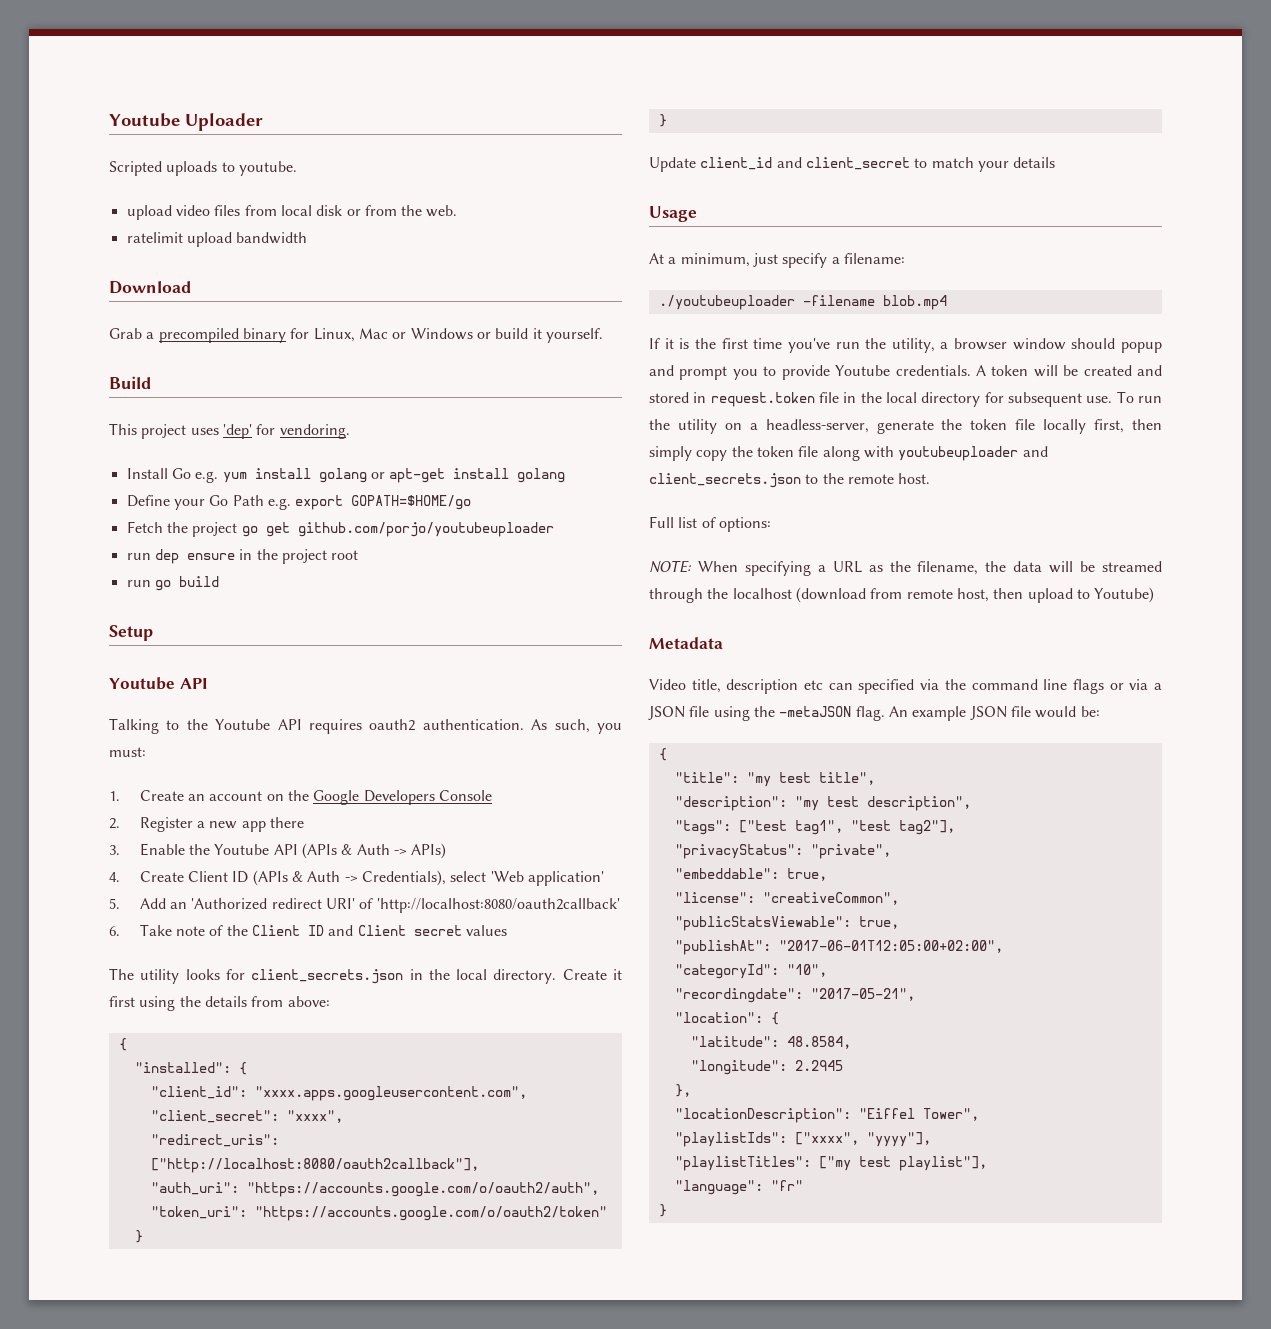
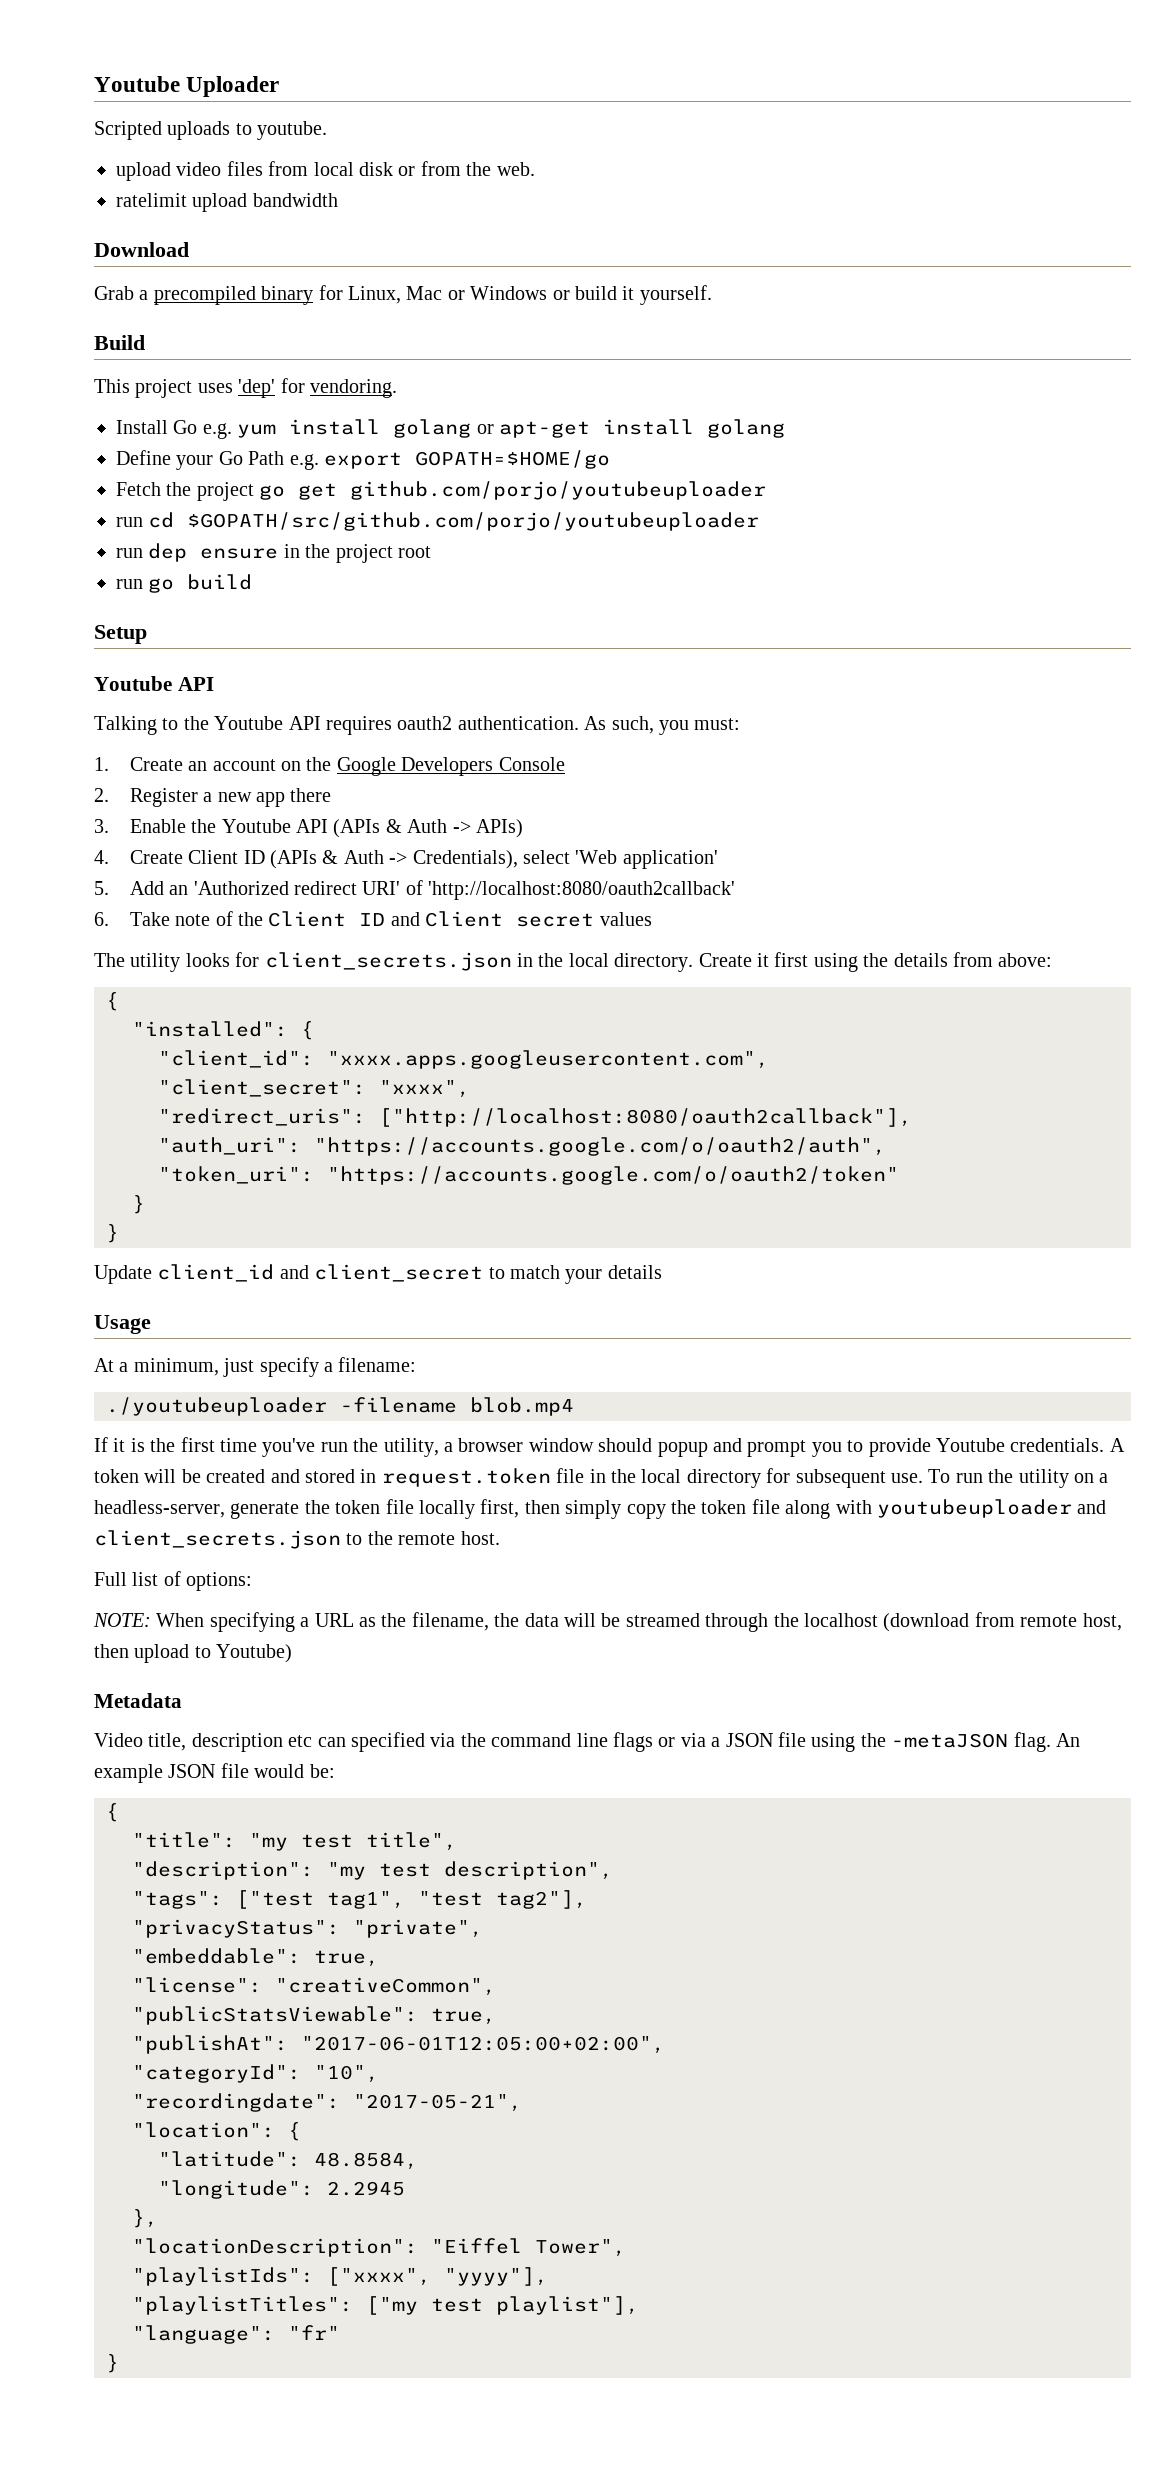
(554, 529) none -> [116,512,760,531] // run cd $GOPATH/src/github.com/porjo/youtubeuploader

